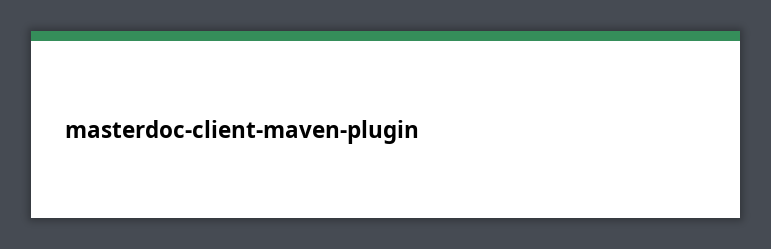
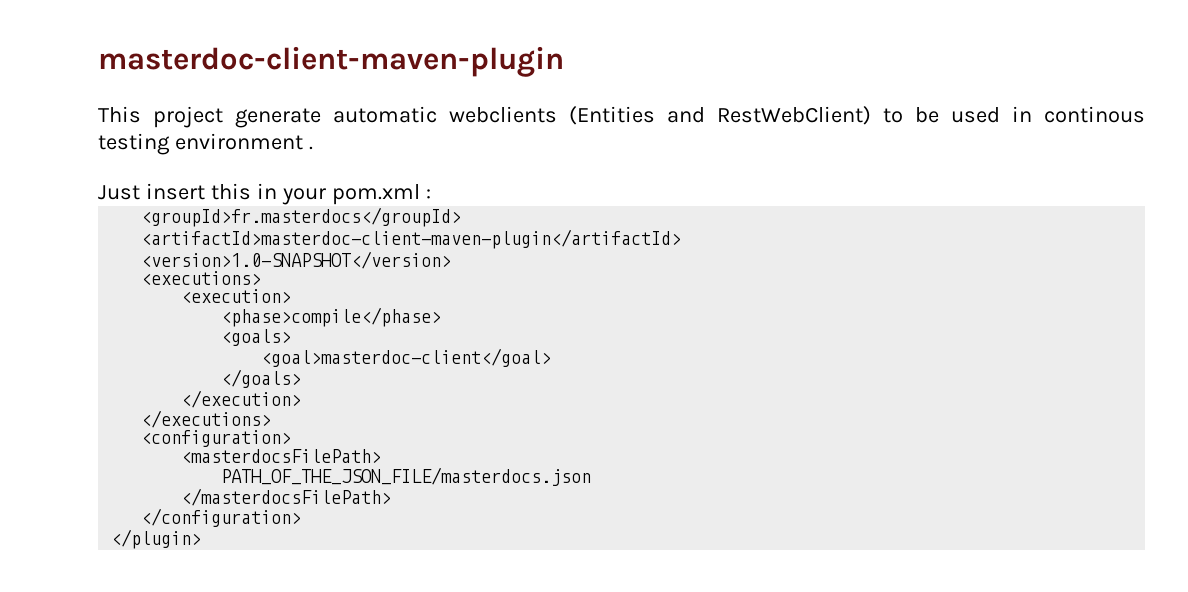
(419, 132) none -> [98,106,1145,128] [98,133,313,155] [98,183,431,205] [141,207,462,227] [141,229,682,249] [141,251,452,269] [141,271,262,285] [181,289,292,303] [221,307,442,327] [221,329,292,346] [261,348,552,367] [221,369,302,388] [181,390,302,408] [141,410,272,428] [141,430,292,447] [181,449,382,463] [221,467,592,486] [181,488,392,506] [141,508,302,527] [111,529,202,549] // This project generate automatic webclients (Entities and RestWebClient) to be used in continous testing environment . // Just insert this in your pom.xml : // <groupId>fr.masterdocs</groupId> // <artifactId>masterdoc-client-maven-plugin</artifactId> // <version>1.0-SNAPSHOT</version> // <executions> // <execution> // <phase>compile</phase> // <goals> // <goal>masterdoc-client</goal> // </goals> // </execution> // </executions> // <configuration> // <masterdocsFilePath> // PATH_OF_THE_JSON_FILE/masterdocs.json // </masterdocsFilePath> // </configuration> // </plugin>

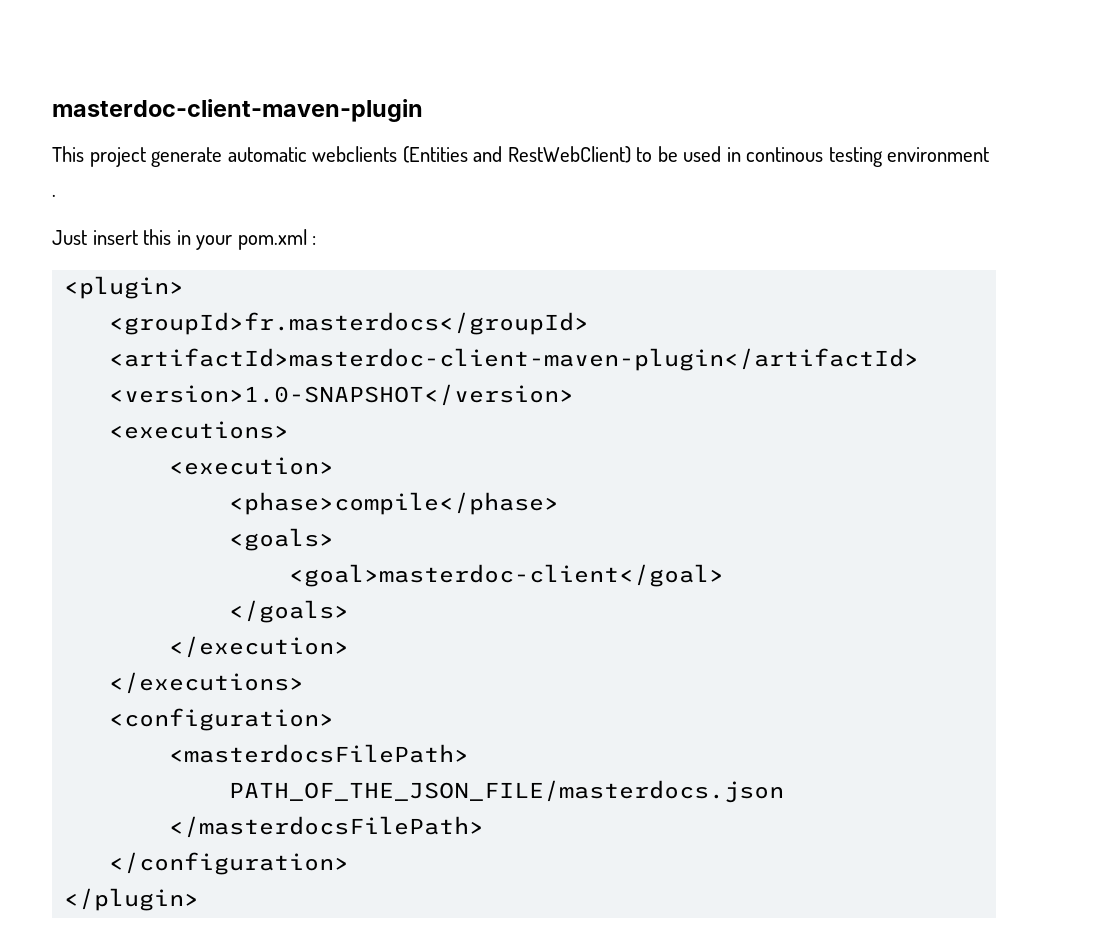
(431, 194) none -> [64,276,185,299] // <plugin>

